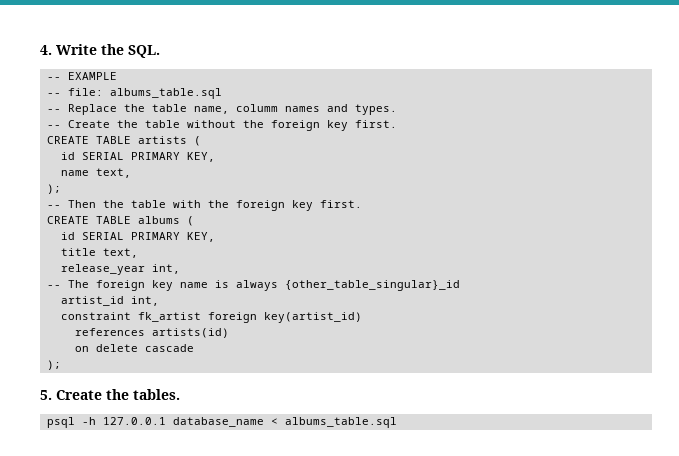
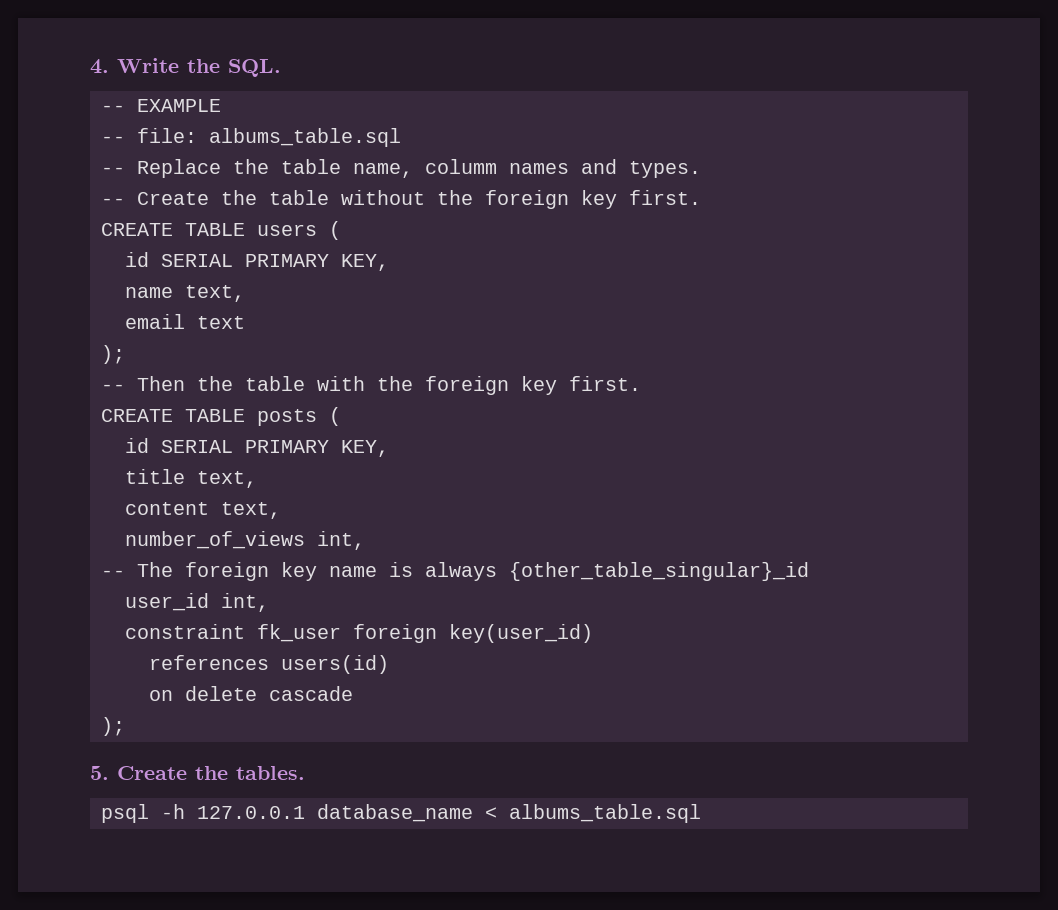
[137,136,187,144] artists -> [257,224,318,236] users
(131, 173) none -> [125,314,246,329] // email text
[137,216,180,224] albums -> [257,409,318,426] posts
[60,264,145,275] release_year -> [125,502,282,519] [125,531,306,549] content text, // number_of_views
[60,296,124,306] artist_id -> [125,593,210,611] user_id
[137,312,362,323] fk_artist foreign key(artist_id) -> [257,624,594,643] fk_user foreign key(user_id)
[151,328,229,338] artists(id) -> [281,655,390,674] users(id)

